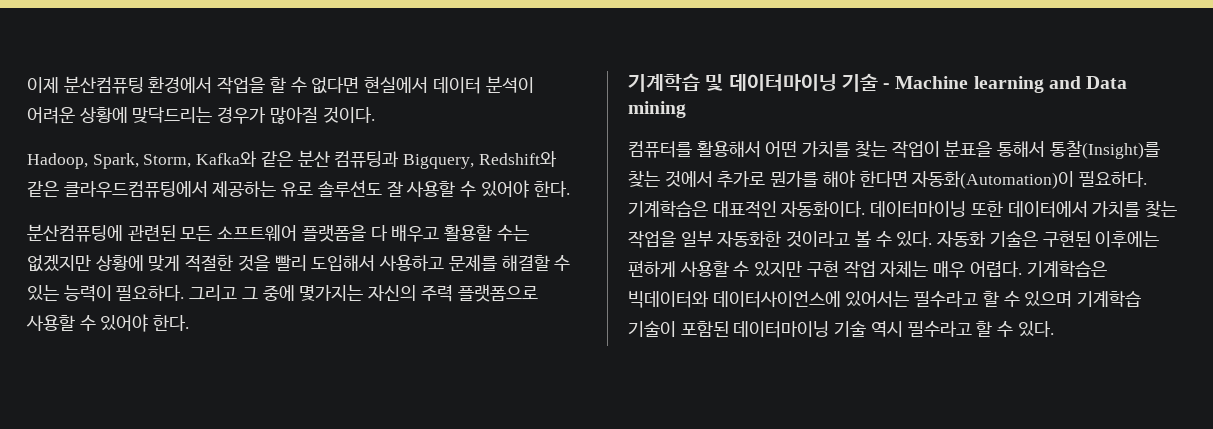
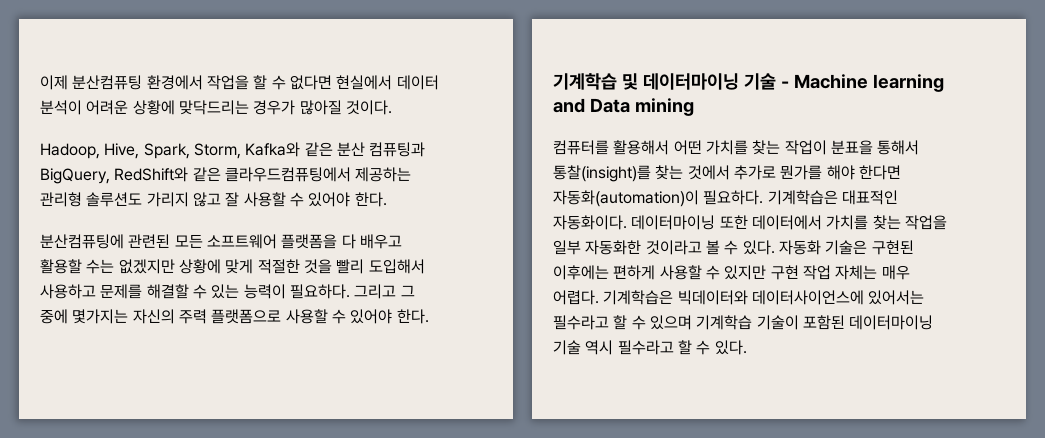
(88, 161) none -> [104,143,140,159] Hive,
[403,151,557,169] Bigquery, Redshift와 -> [40,167,189,184] BigQuery, RedShift와
[281,180,382,197] 유로 솔루션도 -> [40,192,221,207] 관리형 솔루션도 가리지 않고
[1049,141,1160,159] 통찰(Insight)를 -> [553,165,651,182] 통찰(insight)를
[912,170,1075,189] 자동화(Automation)이 -> [553,190,699,207] 자동화(automation)이

